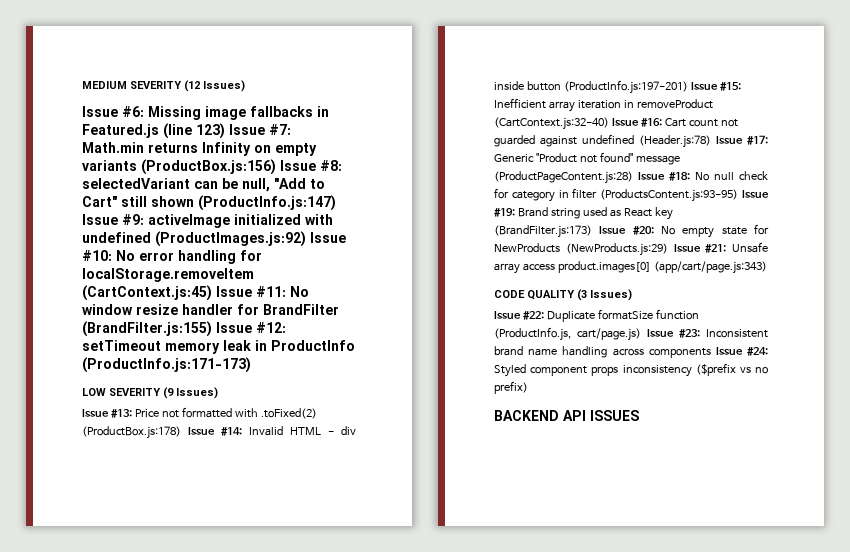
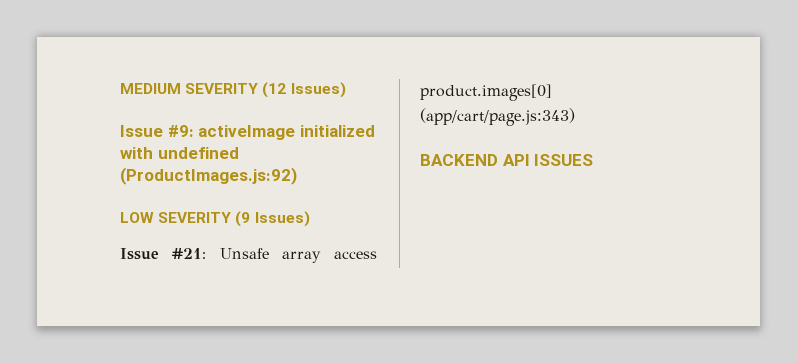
[122,106,329,120] [82,123,291,139] [82,142,317,156] [82,159,342,175] [82,178,325,192] [82,195,336,211] [82,214,118,225] #6: Missing image fallbacks in Featured.js (line 123) Issue #7: Math.min returns Infinity on empty variants (ProductBox.js:156) Issue #8: selectedVariant can be null, "Add to Cart" still shown (ProductInfo.js:147) Issue -> (163, 131) none
[310,232,346,243] [82,250,262,264] [82,268,254,282] [82,285,309,301] [82,304,339,315] [82,321,286,337] [82,340,355,354] [82,357,251,373] Issue #10: No error handling for localStorage.removeItem (CartContext.js:45) Issue #11: No window resize handler for BrandFilter (BrandFilter.js:155) Issue #12: setTimeout memory leak in ProductInfo (ProductInfo.js:171-173) -> (297, 176) none
[110,407,317,419] [82,426,356,439] [494,80,741,94] [494,98,713,112] [494,117,738,130] [494,134,768,148] [494,152,680,165] [494,171,768,184] [494,188,769,202] [494,207,673,220] [494,224,769,238] [494,243,701,256] #13: Price not formatted with .toFixed(2) (ProductBox.js:178) Issue #14: Invalid HTML - div inside button (ProductInfo.js:197-201) Issue #15: Inefficient array iteration in removeProduct (CartContext.js:32-40) Issue #16: Cart count not guarded against undefined (Header.js:78) Issue #17: Generic "Product not found" message (ProductPageContent.js:28) Issue #18: No null check for category in filter (ProductsContent.js:93-95) Issue #19: Brand string used as React key (BrandFilter.js:173) Issue #20: No empty state for NewProducts (NewProducts.js:29) Issue -> (159, 254) none
[494,289,632,301] [494,309,699,322] [494,327,768,341] [494,346,768,358] [494,363,768,377] [494,381,528,394] // CODE QUALITY (3 Issues) // Issue #22: Duplicate formatSize function (ProductInfo.js, cart/page.js) Issue #23: Inconsistent brand name handling across components Issue #24: Styled component props inconsistency ($prefix vs no prefix) -> (575, 117) none

